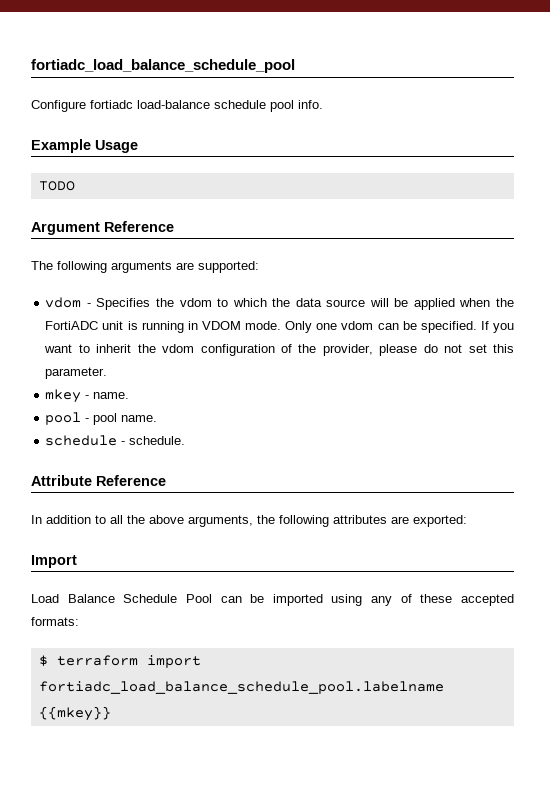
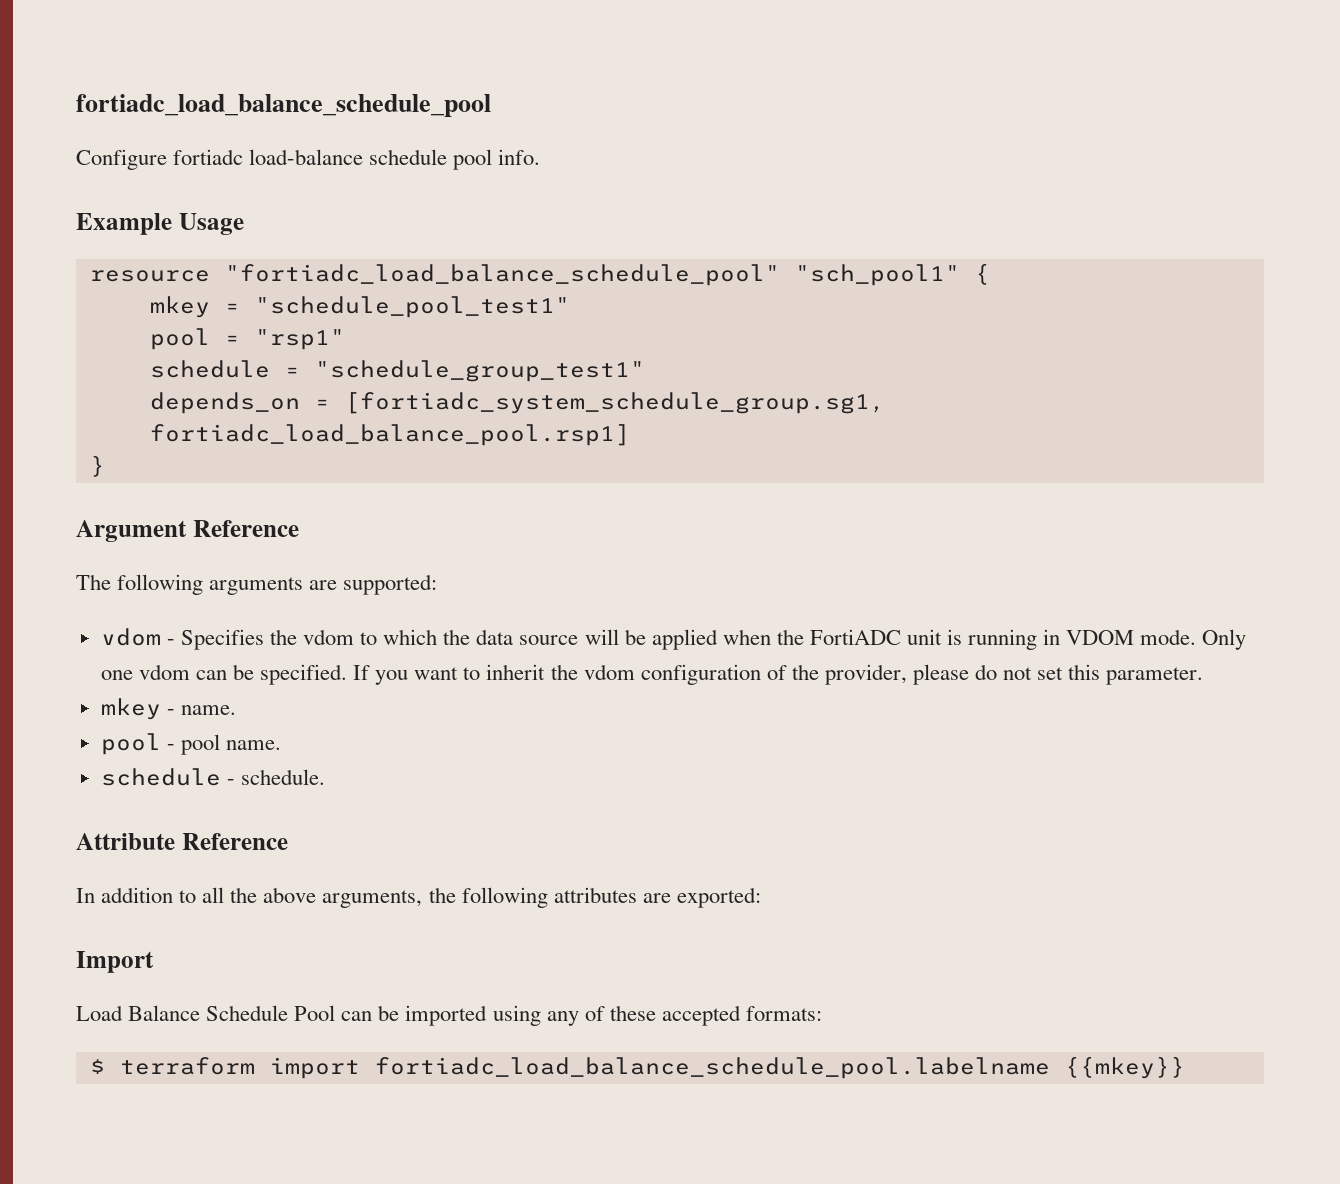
[38,181,75,191] TODO -> [89,263,990,286] [149,296,570,318] [149,328,345,350] [149,360,645,382] [149,392,885,414] [149,424,630,446] [89,455,105,477] resource "fortiadc_load_balance_schedule_pool" "sch_pool1" { // mkey = "schedule_pool_test1" // pool = "rsp1" // schedule = "schedule_group_test1" // depends_on = [fortiadc_system_schedule_group.sg1, fortiadc_load_balance_pool.rsp1] // }

